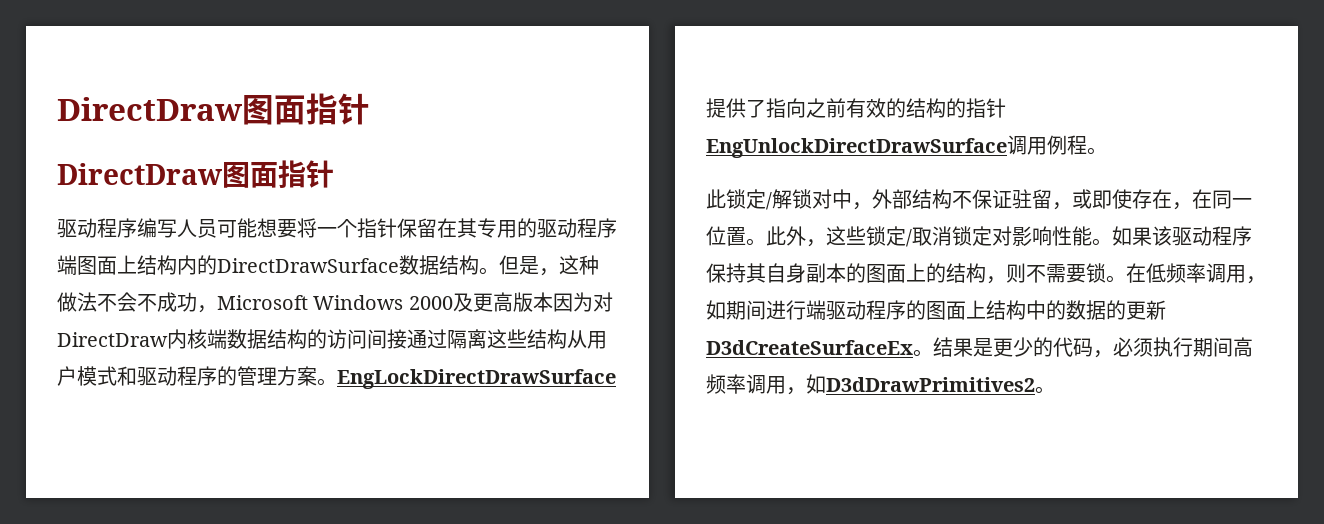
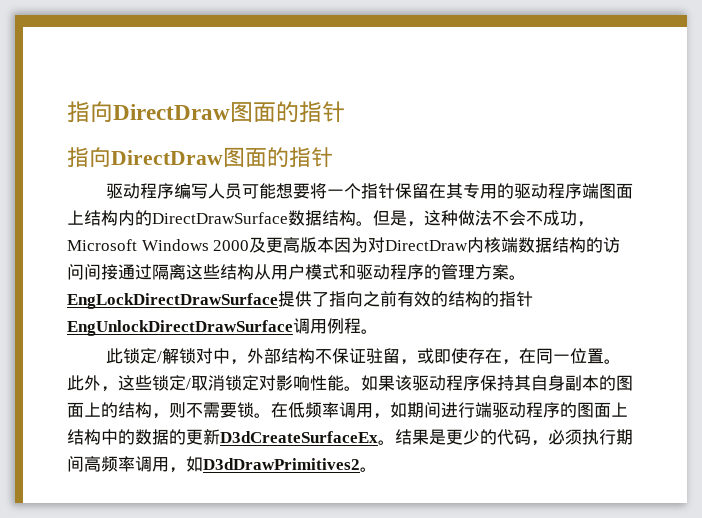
[57,93,370,125] [57,162,278,188] DirectDraw图面指针 // DirectDraw图面 -> [67,101,345,123] [67,147,289,167] 指向DirectDraw图面的指针 // 指向DirectDraw图面的

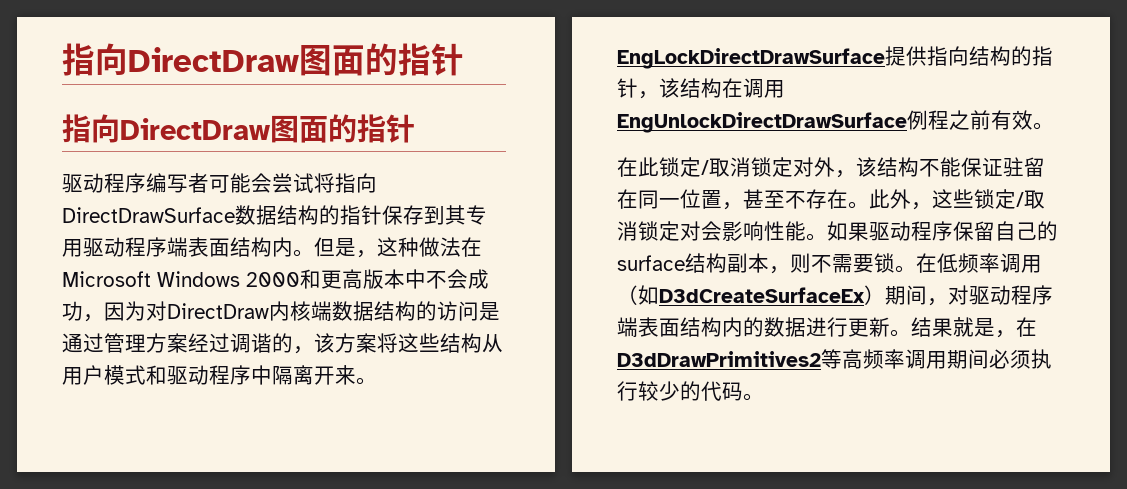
[208,183,634,199] [67,210,356,226] 人员可能想要将一个指针保留在其专用的驱动程序端图面上结构内的DirectDrawSurface数据结构 -> [188,173,377,193] [62,205,487,225] [62,237,293,257] 者可能会尝试将指向DirectDrawSurface数据结构的指针保存到其专用驱动程序端表面结构内
[492,210,594,227] 不会不成功， -> [461,237,482,257] 在
[249,237,267,253] 及 -> [300,269,321,289] 和
(335, 245) none -> [405,269,489,289] [62,301,104,322] 中不会成功，
[84,264,186,280] 间接通过隔离 -> [479,302,500,321] [62,333,398,354] 是通过管理方案经过调谐的，该方案将
[424,264,526,280] [67,291,533,309] [67,318,361,336] 的管理方案。EngLockDirectDrawSurface提供了指向之前有效的结构的指针EngUnlockDirectDrawSurface调用例程 -> [251,365,377,385] [617,46,1053,69] [617,78,785,99] [617,110,1033,133] 中隔离开来。EngLockDirectDrawSurface提供指向结构的指针，该结构在调用EngUnlockDirectDrawSurface例程之前有效
(378, 331) none -> [617,157,638,177] 在
[162,348,605,365] 解锁对中，外部结构不保证驻留，或即使存在，在同一位置 -> [709,157,1045,178] [617,189,848,210] 取消锁定对外，该结构不能保证驻留在同一位置，甚至不存在
(276, 383) none -> [701,221,722,241] 会
[395,375,412,391] 该 -> (869, 231) none
[497,375,633,391] [67,402,152,418] 持其自身副本的图面上的结构 -> [974,221,1058,241] [617,253,769,273] 留自己的surface结构副本
[373,402,628,419] [67,429,633,446] [67,456,360,473] ，如期间进行端驱动程序的图面上结构中的数据的更新D3dCreateSurfaceEx。结果是更少的代码，必须执行期间高频率调用，如D3dDrawPrimitives2 -> [617,285,1053,306] [617,317,1037,338] [617,349,1052,369] [617,381,743,401] （如D3dCreateSurfaceEx）期间，对驱动程序端表面结构内的数据进行更新。结果就是，在D3dDrawPrimitives2等高频率调用期间必须执行较少的代码

